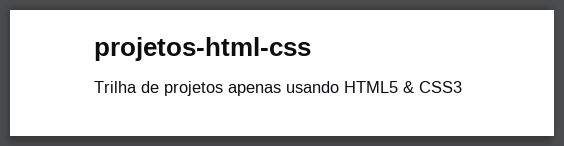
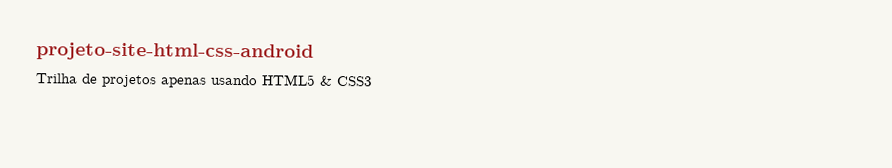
[94,37,311,61] projetos-html-css -> [36,42,314,62] projeto-site-html-css-android

